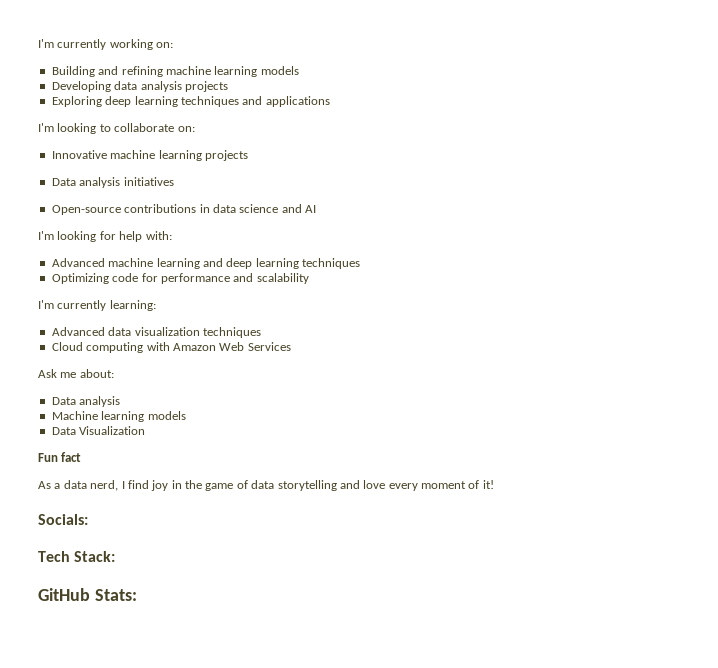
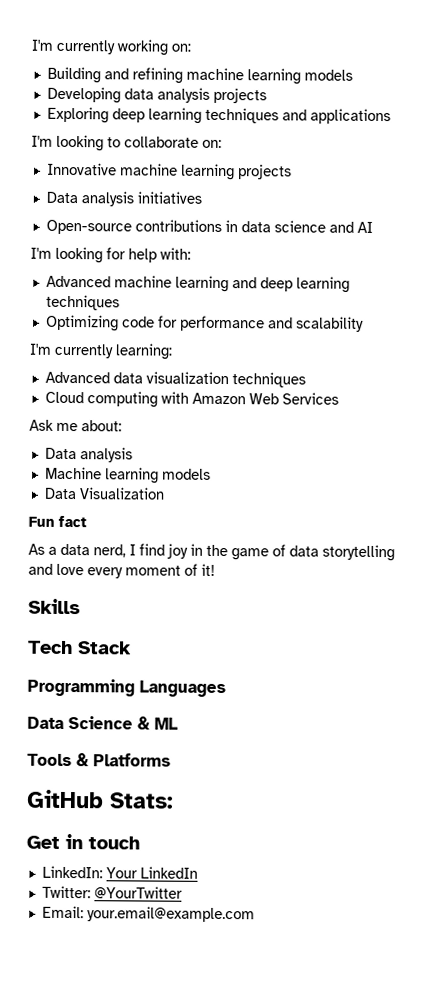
[38,514,88,525] Socials: -> [28,598,81,615] Skills
[74,551,116,562] [38,588,137,601] Stack: // GitHub Stats: -> [77,641,132,655] [27,678,226,698] [27,716,178,730] [27,753,171,767] [26,789,174,809] [26,833,140,850] [41,865,198,879] [41,885,183,899] [41,905,255,923] Stack // Programming Languages // Data Science & ML // Tools & Platforms // GitHub Stats: // Get in touch // LinkedIn: Your LinkedIn // Twitter: @YourTwitter // Email: your.email@example.com

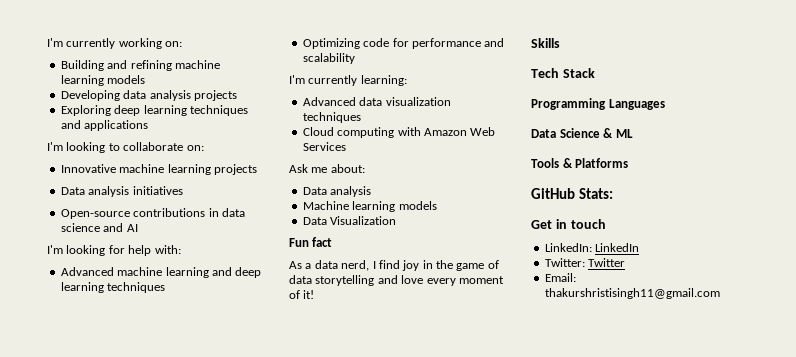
[105,867,138,879] Your -> (592, 247) none
[93,886,183,899] @YourTwitter -> [588,258,626,267] Twitter
[86,906,255,923] your.email@example.com -> [544,288,720,299] thakurshristisingh11@gmail.com

